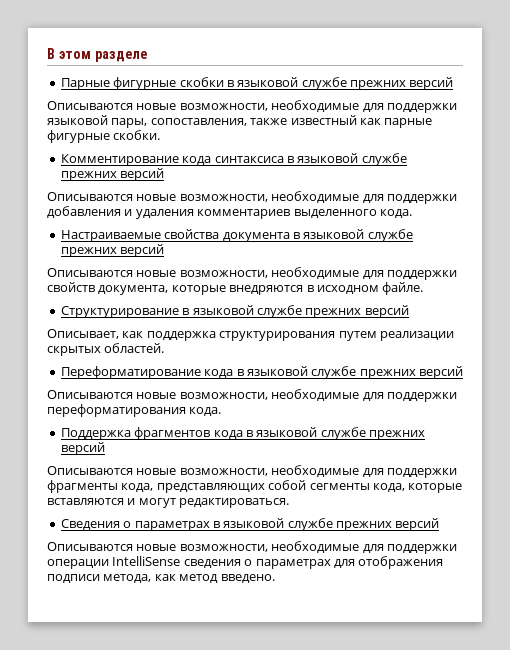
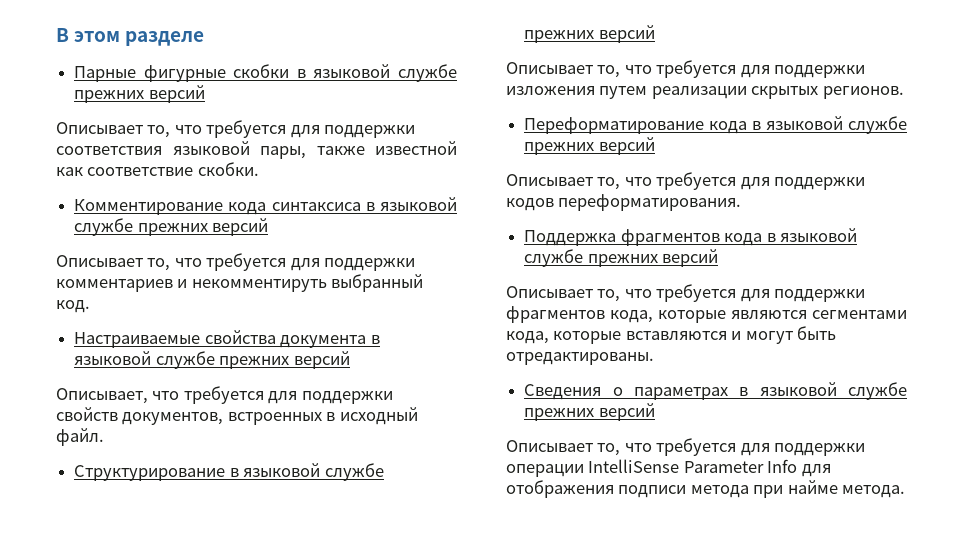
[47,100,457,113] Описываются новые возможности, необходимые для поддержки -> [56,120,416,138] [56,146,162,155] Описывает то, что требуется для поддержки соответствия
[150,115,433,128] [47,130,110,143] сопоставления, также известный как парные фигурные -> [316,141,457,155] [56,167,194,176] также известной как соответствие
[47,191,457,204] [47,206,412,219] Описываются новые возможности, необходимые для поддержки добавления и удаления комментариев выделенного кода. -> [56,253,416,271] [56,274,424,292] [56,300,90,313] Описывает то, что требуется для поддержки комментариев и некомментируть выбранный код.
[47,267,457,280] [47,282,424,295] Описываются новые возможности, необходимые для поддержки свойств документа, которые внедряются в исходном файле. -> [56,386,393,404] [56,407,418,425] [56,428,104,446] Описывает, что требуется для поддержки свойств документов, встроенных в исходный файл.
[47,329,336,341] Описывает, как поддержка структурирования -> [506,60,866,78] [506,86,595,95] Описывает то, что требуется для поддержки изложения
[104,343,165,353] областей. -> [822,86,904,99] регионов.
[47,389,457,402] [47,404,222,417] Описываются новые возможности, необходимые для поддержки переформатирования кода. -> [506,172,866,190] [506,194,742,211] Описывает то, что требуется для поддержки кодов переформатирования.
[47,465,457,478] [47,480,370,493] Описываются новые возможности, необходимые для поддержки фрагменты кода, представляющих собой сегменты -> [506,284,866,302] [506,306,907,323] Описывает то, что требуется для поддержки фрагментов кода, которые являются сегментами
[179,498,290,508] редактироваться. -> [797,326,837,340] [506,352,654,365] быть отредактированы.
[47,541,457,554] [47,556,444,569] [47,574,275,583] Описываются новые возможности, необходимые для поддержки операции IntelliSense сведения о параметрах для отображения подписи метода, как метод введено. -> [506,438,866,456] [506,459,831,477] [506,480,906,498] Описывает то, что требуется для поддержки операции IntelliSense Parameter Info для отображения подписи метода при найме метода.

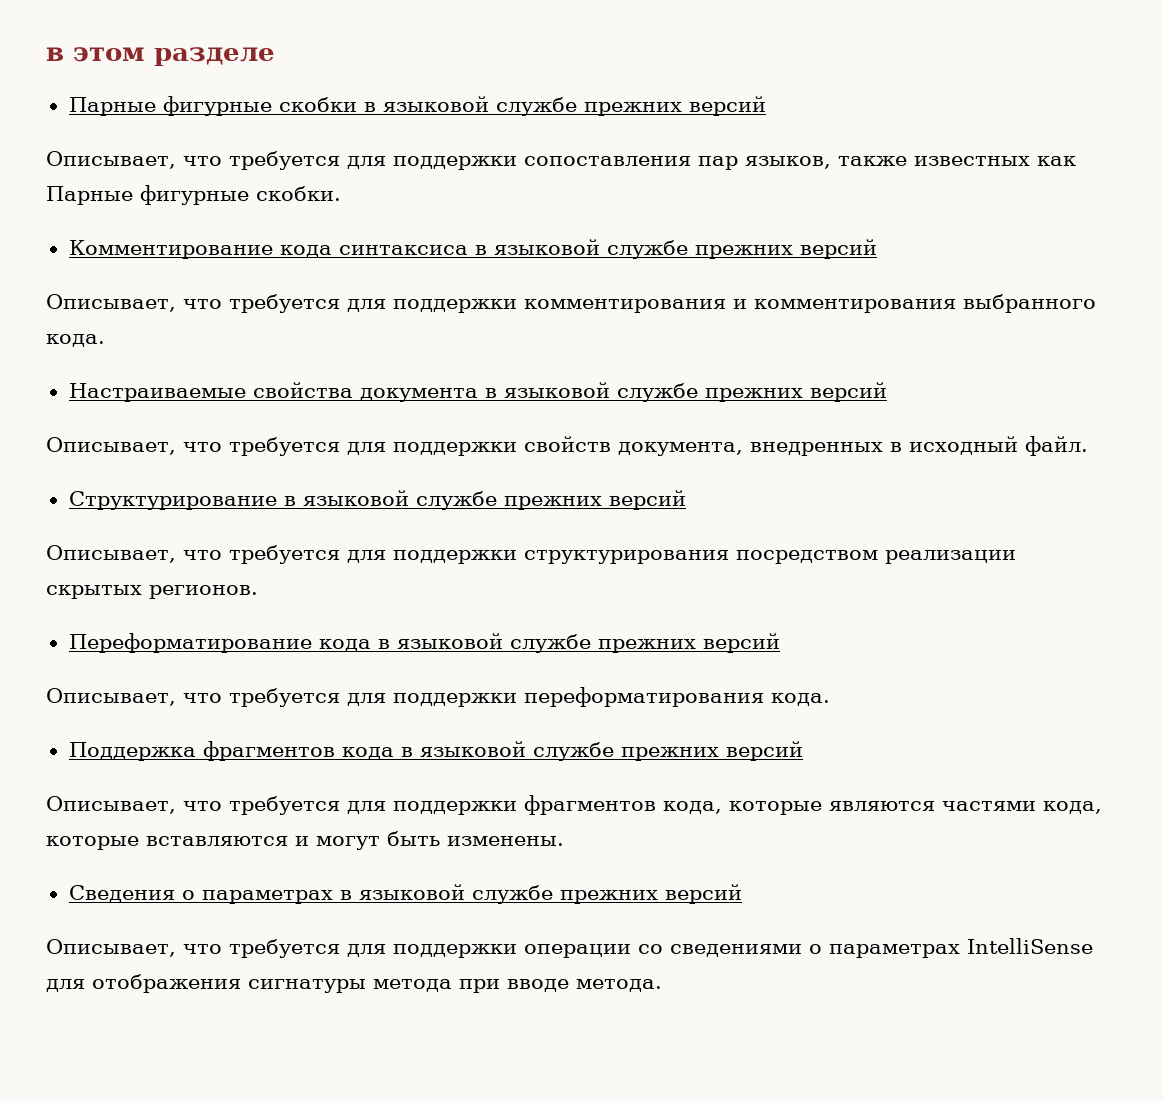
[56,28,69,42] В -> [46,47,64,61] в
[56,120,416,138] [56,141,457,159] [56,167,194,176] Описывает то, что требуется для поддержки соответствия языковой пары, также известной как соответствие -> [46,151,1076,170] [46,185,249,205] Описывает, что требуется для поддержки сопоставления пар языков, также известных как Парные фигурные
[56,253,416,271] [56,274,424,292] [56,300,90,313] Описывает то, что требуется для поддержки комментариев и некомментируть выбранный код. -> [46,294,1096,313] [46,334,105,347] Описывает, что требуется для поддержки комментирования и комментирования выбранного кода.
[122,412,322,425] документов, встроенных -> [618,442,883,456] документа, внедренных
[506,60,866,78] [506,86,648,99] Описывает то, что требуется для поддержки изложения путем -> [46,545,878,564] Описывает, что требуется для поддержки структурирования посредством
[506,172,866,190] [506,194,742,211] Описывает то, что требуется для поддержки кодов переформатирования. -> [46,687,830,707] Описывает, что требуется для поддержки переформатирования кода.
[506,286,621,302] Описывает то, -> [46,796,176,814] Описывает,
[812,310,907,319] сегментами -> [942,801,1036,811] частями
[506,352,654,365] отредактированы. -> [447,836,564,846] изменены.
[506,440,621,456] Описывает то, -> [46,939,176,957] Описывает,
[588,459,798,473] IntelliSense Parameter Info -> [638,938,1093,958] со сведениями о параметрах IntelliSense
[618,485,687,498] подписи -> [248,979,366,993] сигнатуры
[787,480,838,494] найме -> [507,979,569,992] вводе

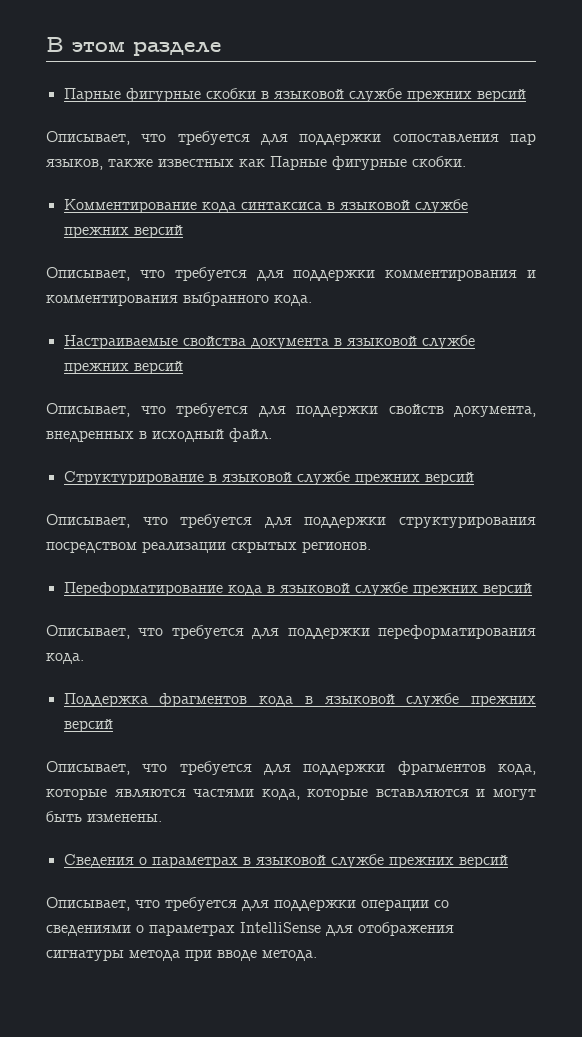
[46,47,64,61] в -> [46,37,64,52] В

